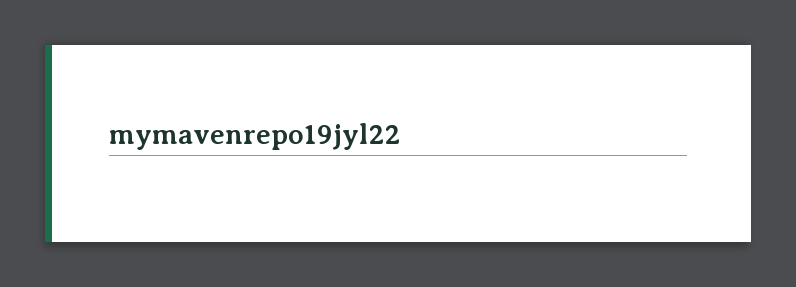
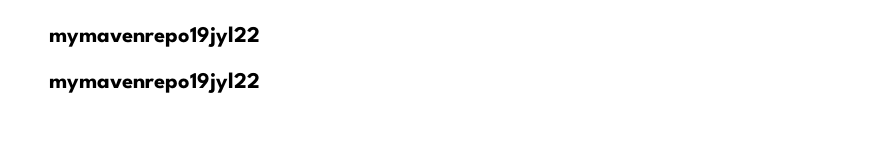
[109,123,400,150] mymavenrepo19jyl22 -> [49,26,260,47] [49,72,260,93] mymavenrepo19jyl22 // mymavenrepo19jyl22

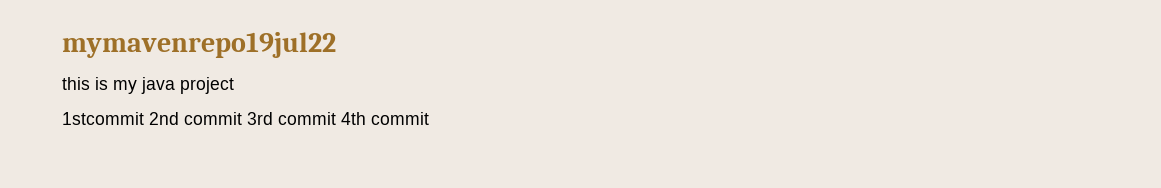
[49,26,260,47] [49,72,260,93] mymavenrepo19jyl22 // mymavenrepo19jyl22 -> [62,32,336,58] [62,77,234,94] [62,112,429,125] mymavenrepo19jul22 // this is my java project // 1stcommit 2nd commit 3rd commit 4th commit

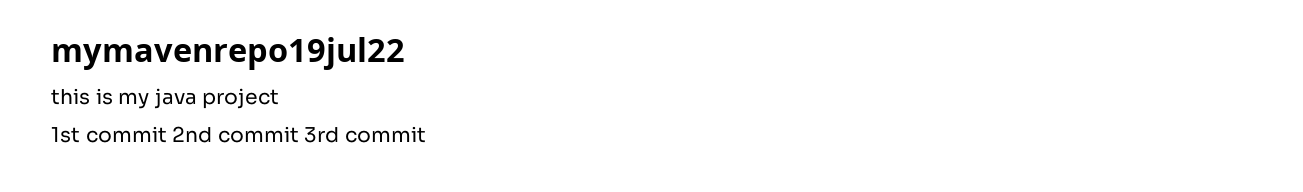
[62,112,144,125] 1stcommit -> [51,126,167,143] 1st commit
[341,112,429,125] 4th commit -> (426, 134) none

